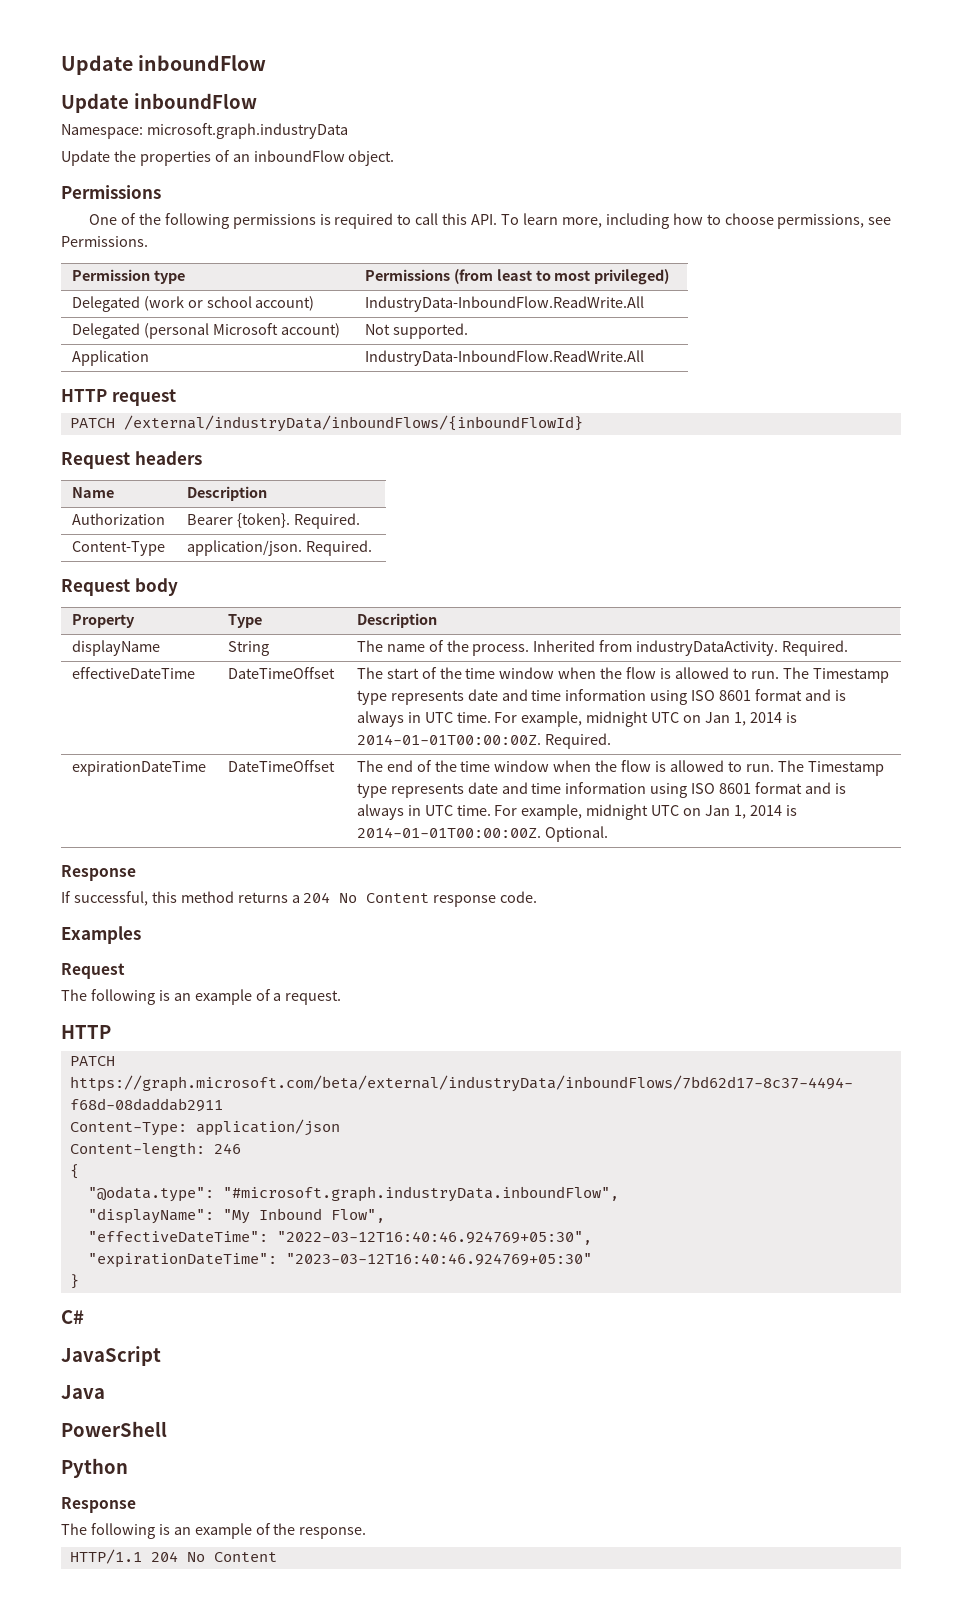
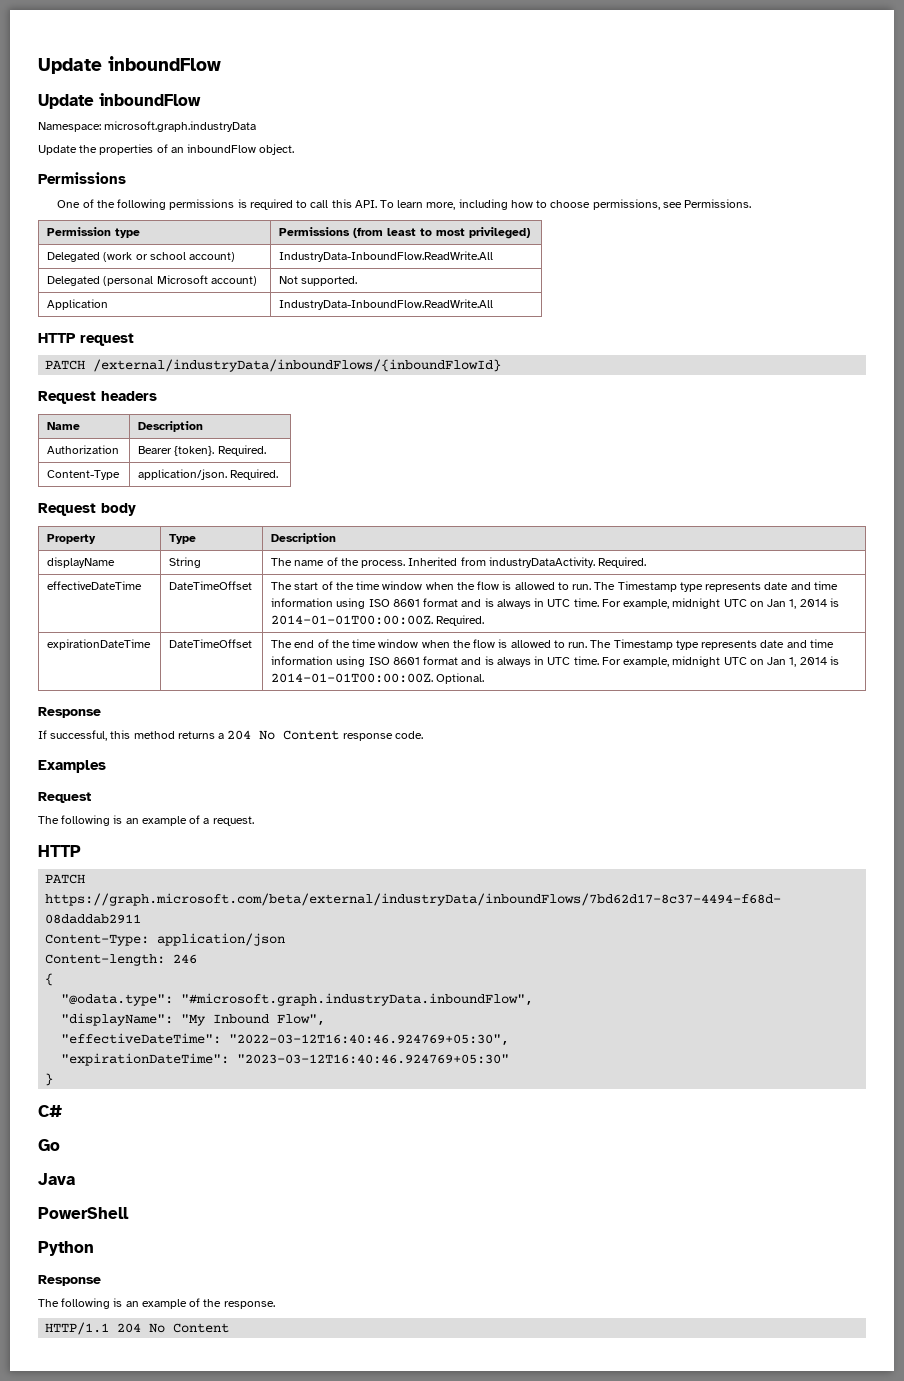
[61,1346,161,1366] JavaScript -> [38,1139,60,1151] Go

